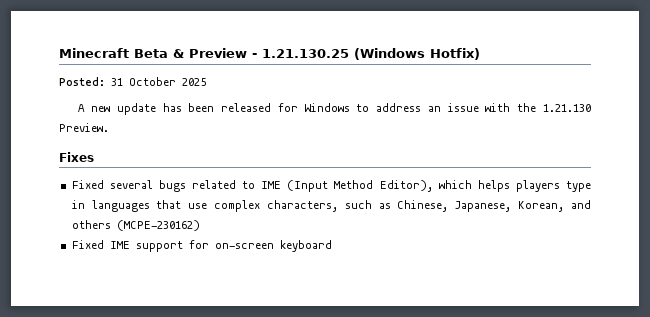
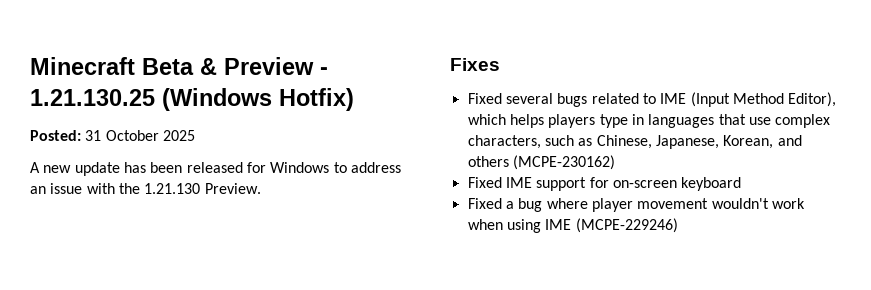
(332, 246) none -> [467,198,805,212] [467,218,678,233] // Fixed a bug where player movement wouldn't work when using IME (MCPE-229246)

